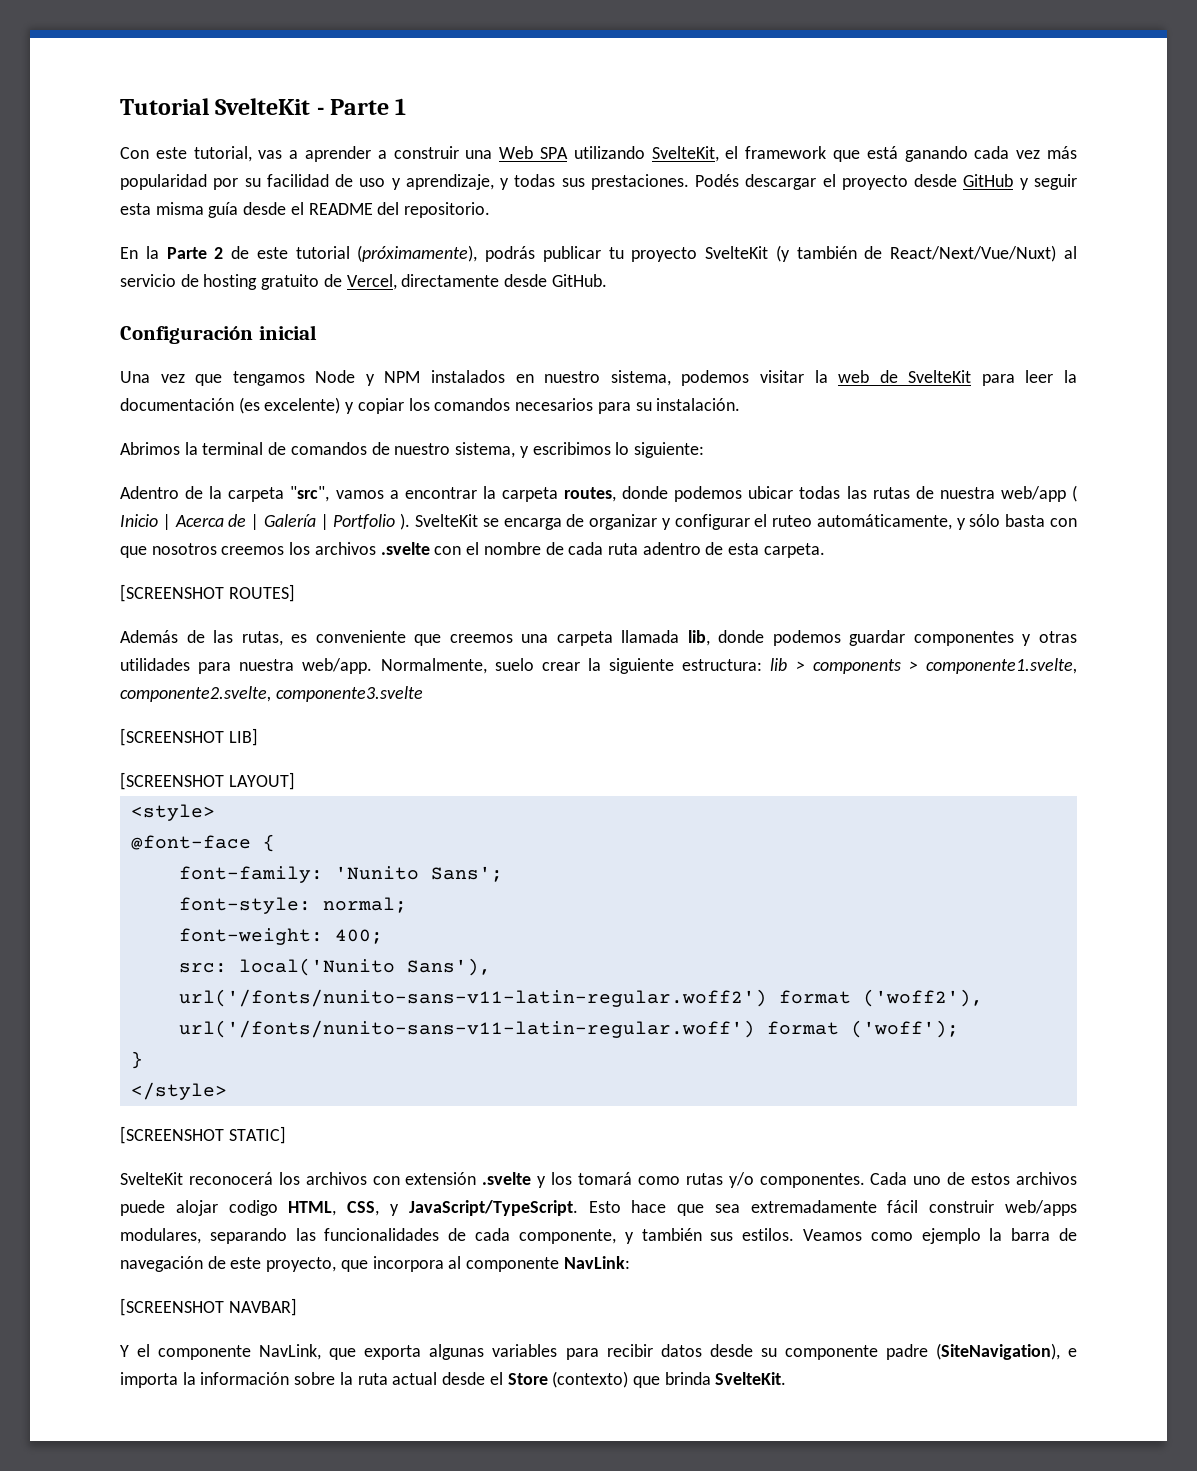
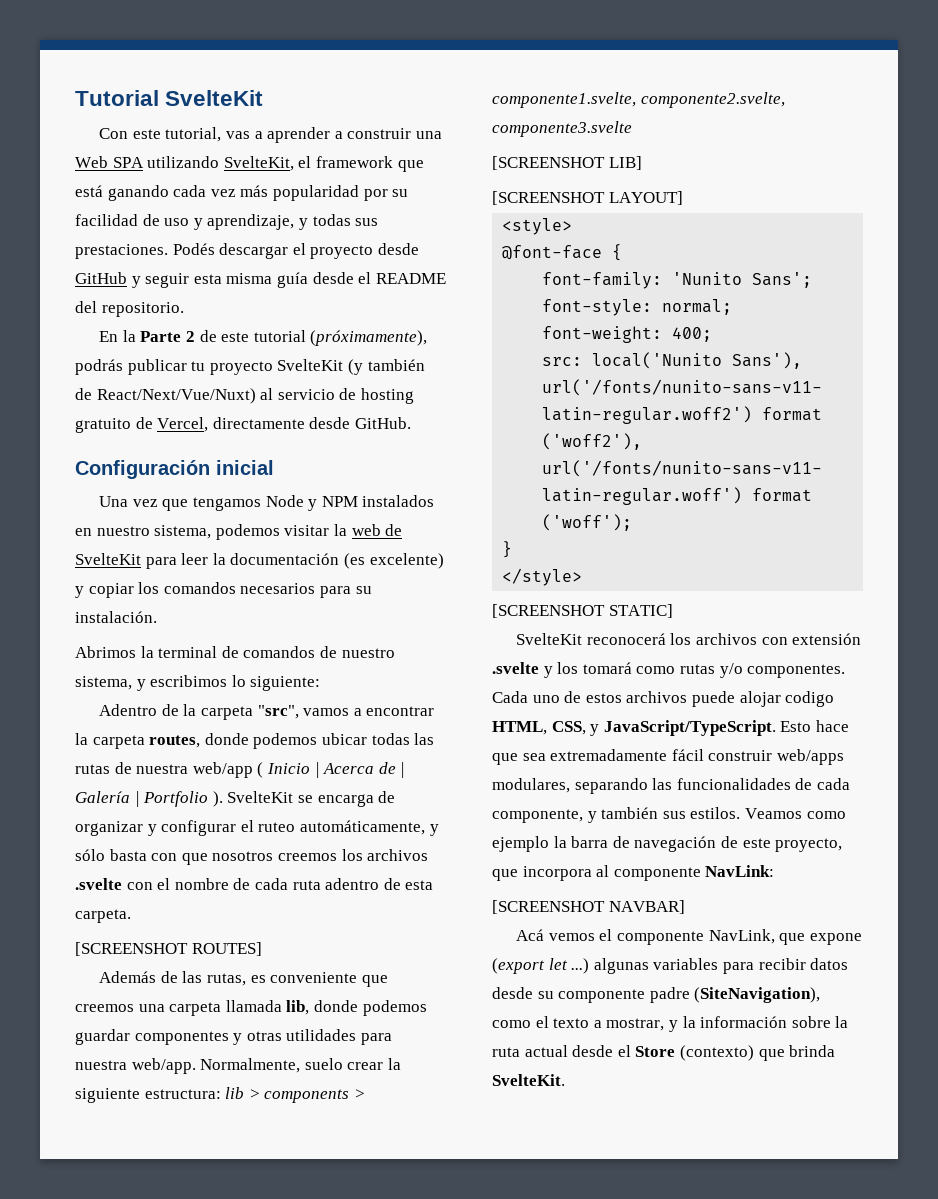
[316,98,407,115] - Parte 1 -> (264, 98) none
[120,1345,129,1357] Y -> [516,929,595,941] Acá vemos
[364,1345,422,1360] exporta -> [809,933,862,945] [492,958,590,974] expone (export let ...)
[1068,1348,1077,1357] [120,1372,178,1388] e importa -> [492,1016,678,1032] como el texto a mostrar, y

